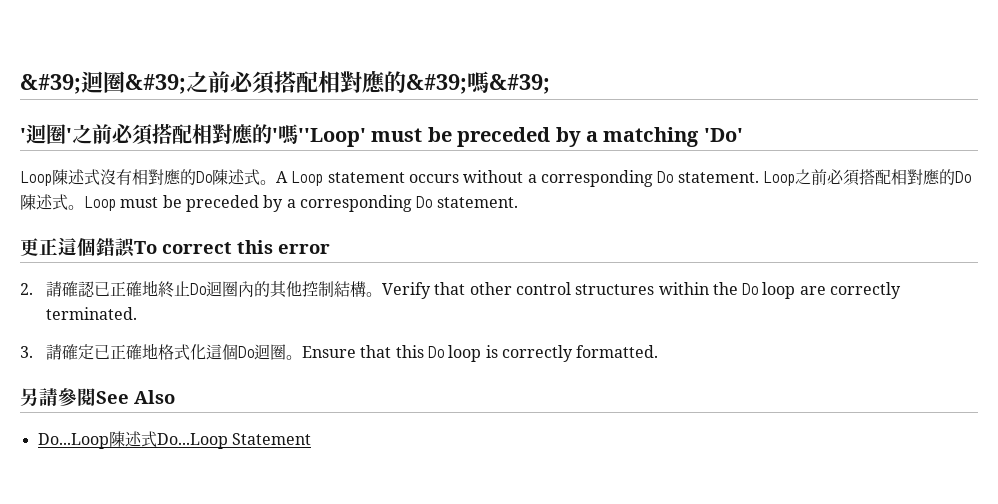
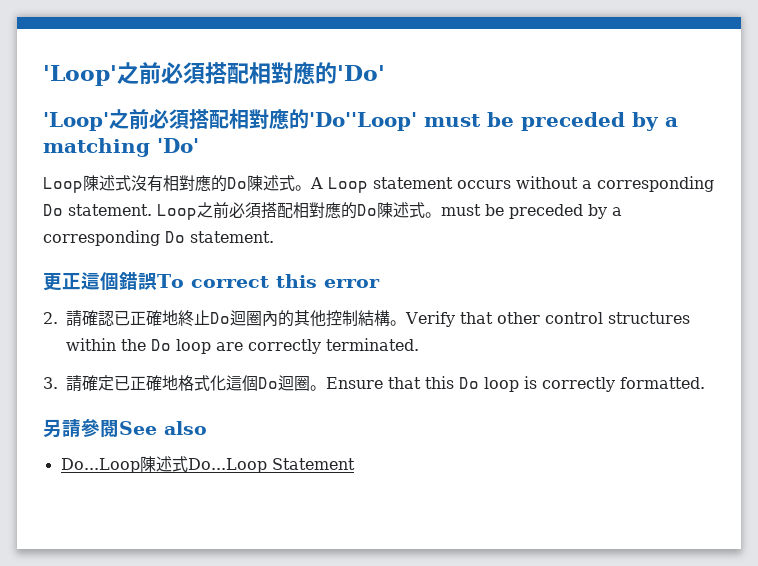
[20,71,550,94] [20,124,366,147] &#39;迴圈&#39;之前必須搭配相對應的&#39;嗎&#39; // '迴圈'之前必須搭配相對應的'嗎''Loop' -> [43,62,385,86] [43,109,417,131] 'Loop'之前必須搭配相對應的'Do' // 'Loop'之前必須搭配相對應的'Do''Loop'
[84,196,116,211] Loop -> (441, 215) none
[134,390,175,404] Also -> [164,421,207,435] also

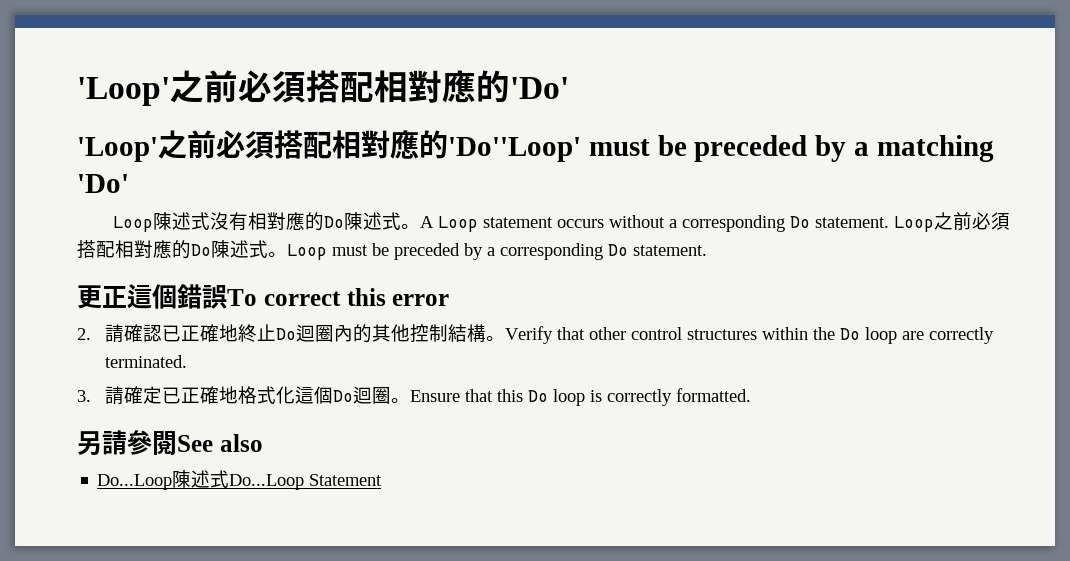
(441, 215) none -> [287,244,327,260] Loop

